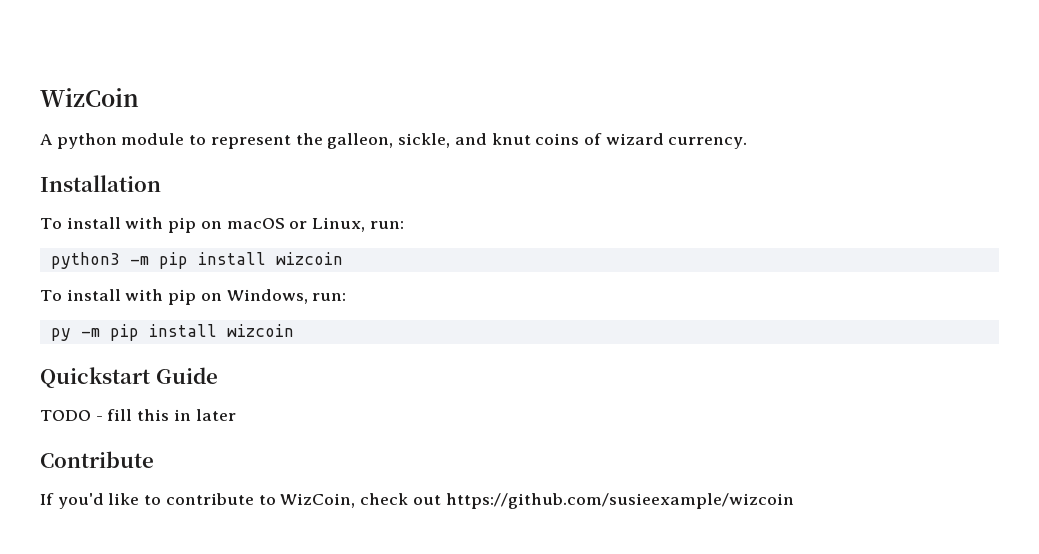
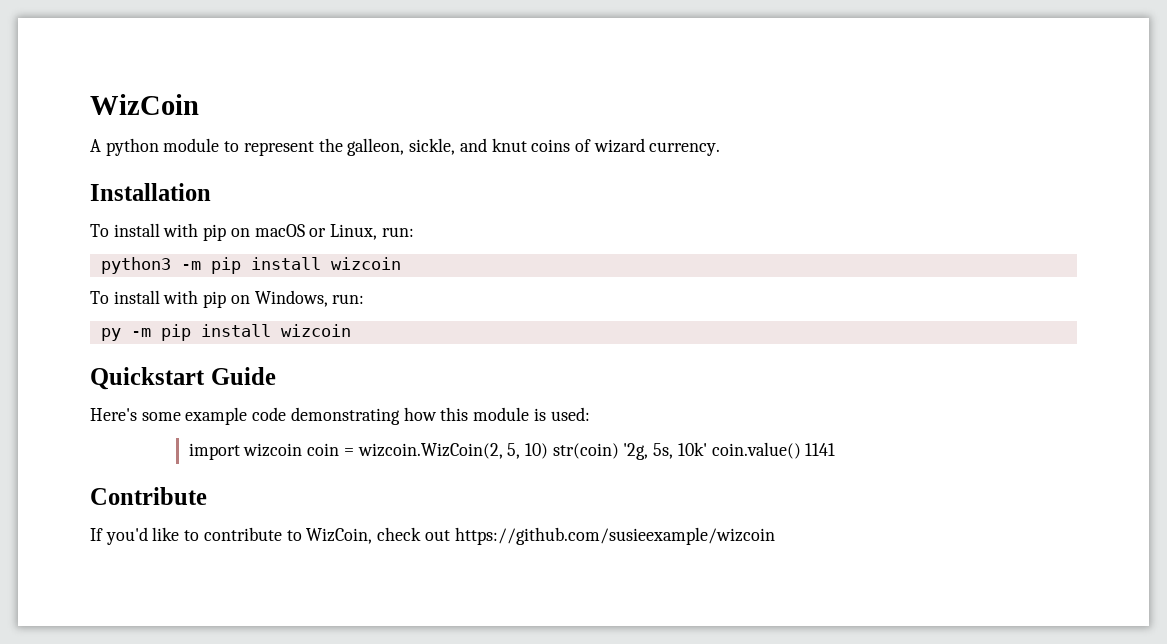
[40,409,236,421] TODO - fill this in later -> [90,407,590,425] [188,442,836,460] Here's some example code demonstrating how this module is used: // import wizcoin coin = wizcoin.WizCoin(2, 5, 10) str(coin) '2g, 5s, 10k' coin.value() 1141

